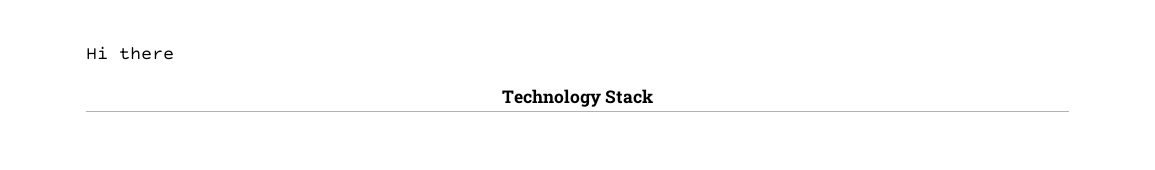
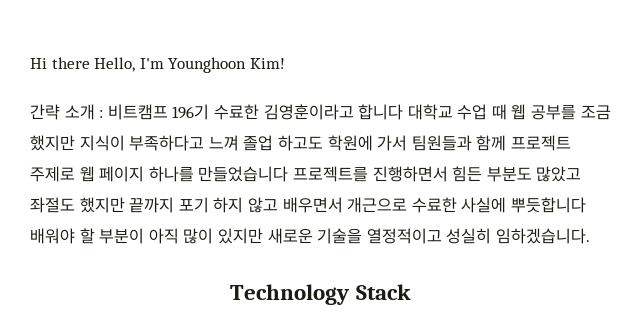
(174, 53) none -> [94,57,285,73] [30,104,611,120] [30,135,571,151] [30,166,582,182] [30,197,586,213] [30,228,590,244] Hello, I'm Younghoon Kim! // 간략 소개 : 비트캠프 196기 수료한 김영훈이라고 합니다 대학교 수업 때 웹 공부를 조금 했지만 지식이 부족하다고 느껴 졸업 하고도 학원에 가서 팀원들과 함께 프로젝트 주제로 웹 페이지 하나를 만들었습니다 프로젝트를 진행하면서 힘든 부분도 많았고 좌절도 했지만 끝까지 포기 하지 않고 배우면서 개근으로 수료한 사실에 뿌듯합니다 배워야 할 부분이 아직 많이 있지만 새로운 기술을 열정적이고 성실히 임하겠습니다.

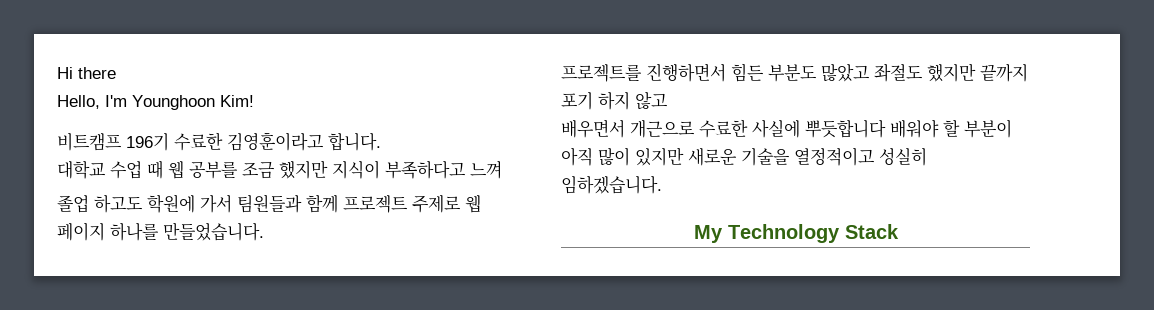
(90, 63) none -> (116, 73) //
[30,104,104,120] 간략 소개 : -> (254, 101) none
[358,104,404,120] 합니다 -> [328,133,381,151] 합니다. //
(239, 143) none -> (502, 170) //
[198,166,289,182] 만들었습니다 -> [163,222,264,241] 만들었습니다. //
(278, 205) none -> (668, 100) //
(590, 236) none -> [693,225,723,243] My

